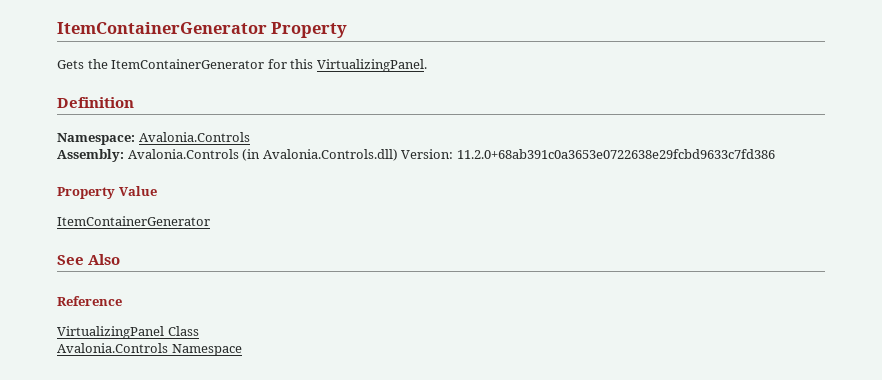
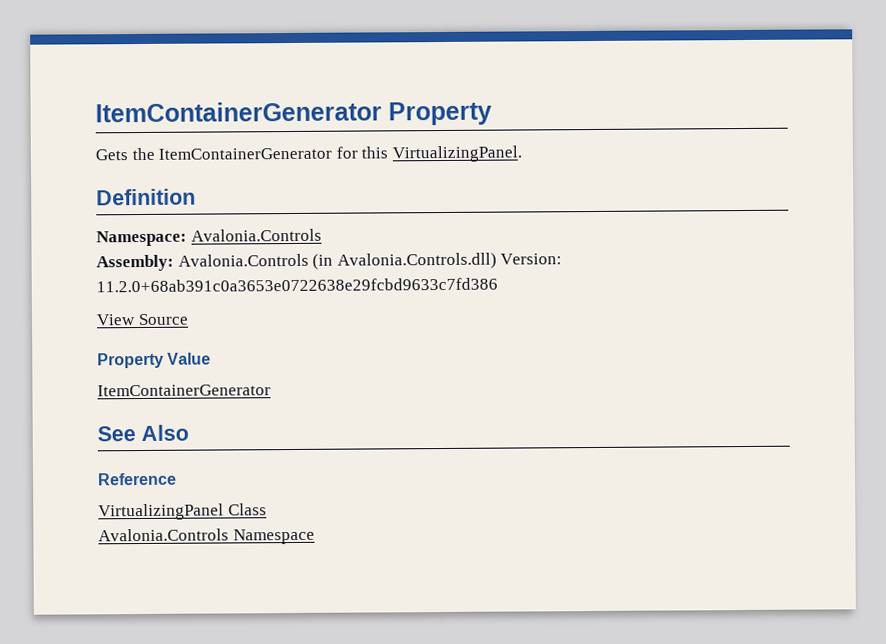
(775, 154) none -> [96,313,189,326] // View Source

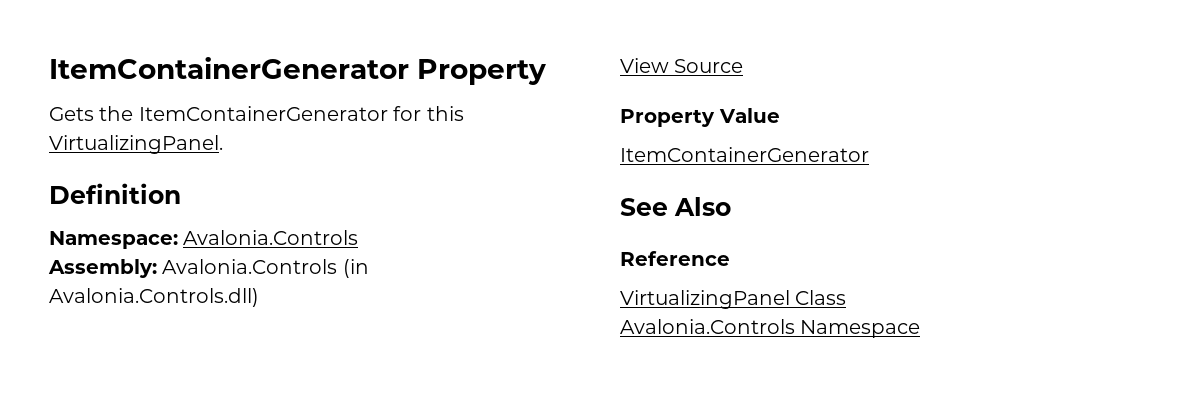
[500,253,563,265] [96,277,498,293] Version: 11.2.0+68ab391c0a3653e0722638e29fcbd9633c7fd386 -> (259, 297) none

